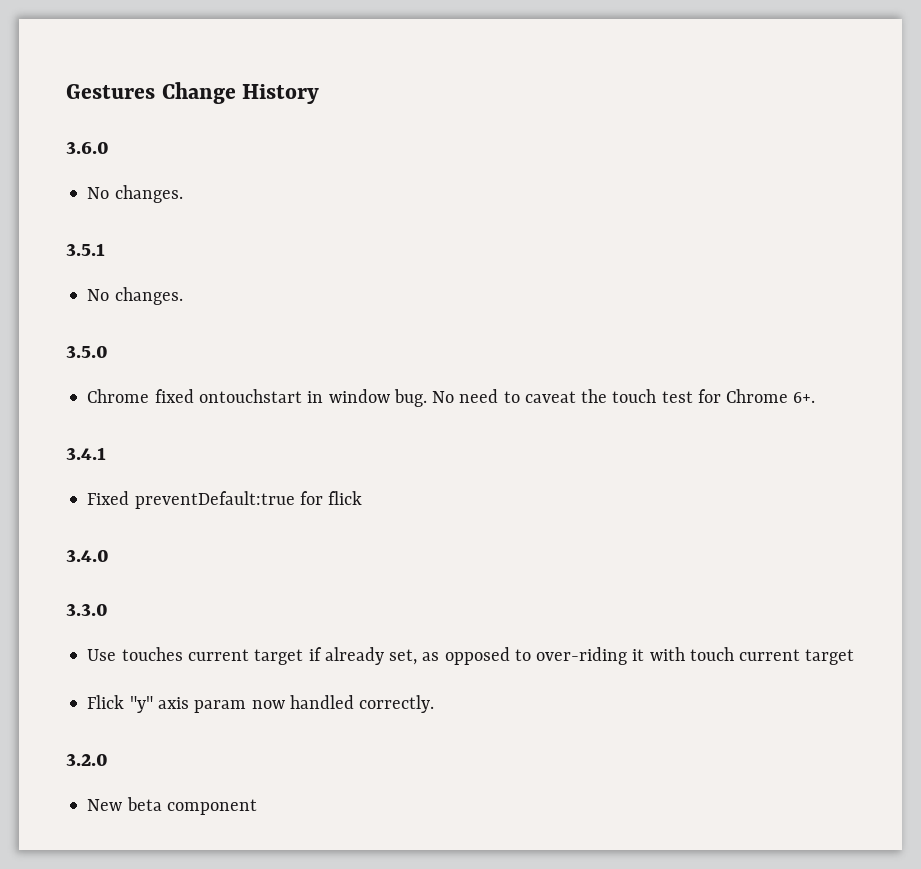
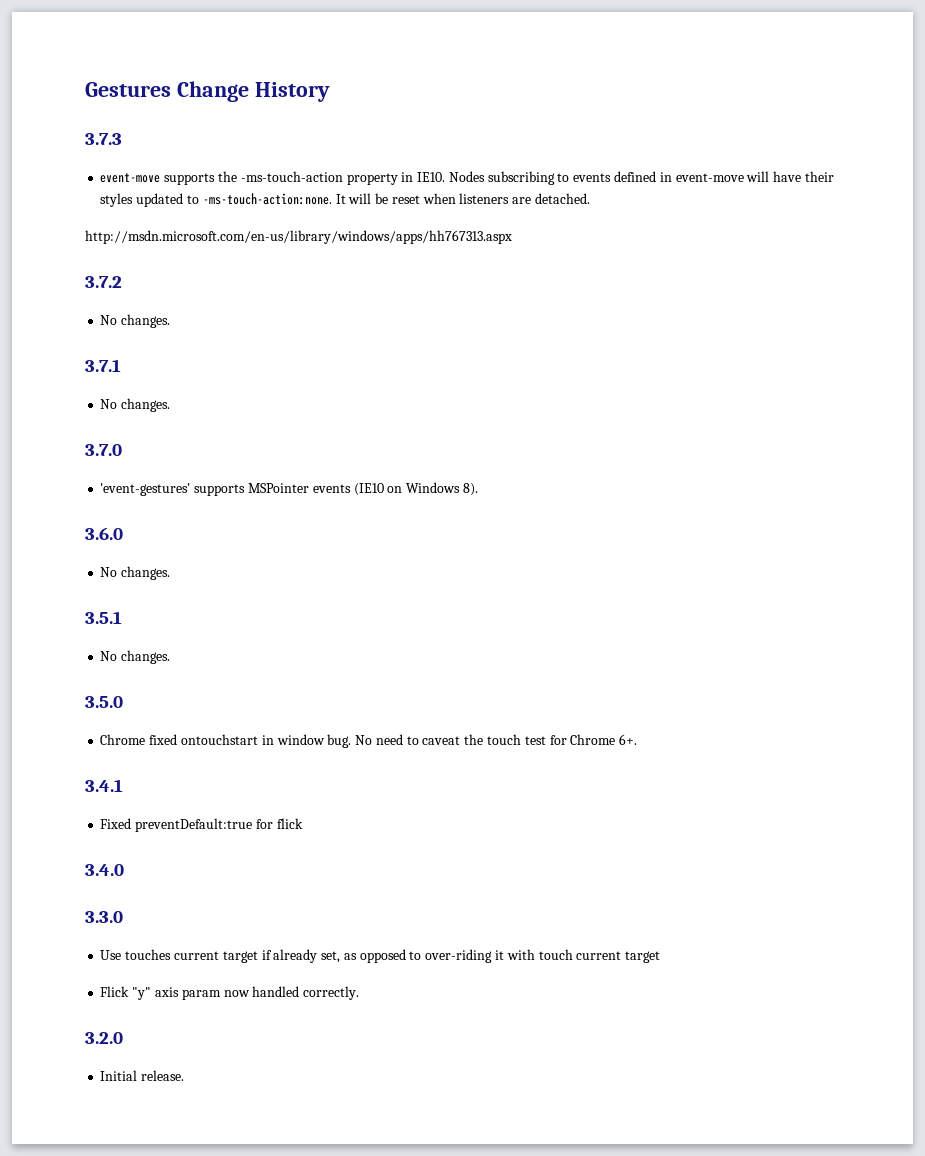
(320, 94) none -> [85,133,122,145] [100,171,834,185] [100,193,590,207] [85,230,512,244] [85,276,122,288] [100,314,171,328] [85,359,121,372] [100,398,171,412] [85,444,122,456] [100,482,478,496] // 3.7.3 // event-move supports the -ms-touch-action property in IE10. Nodes subscribing to events defined in event-move will have their styles updated to -ms-touch-action:none. It will be reset when listeners are detached. // http://msdn.microsoft.com/en-us/library/windows/apps/hh767313.aspx // 3.7.2 // No changes. // 3.7.1 // No changes. // 3.7.0 // 'event-gestures' supports MSPointer events (IE10 on Windows 8).
[87,797,257,815] New beta component -> [100,1070,185,1081] Initial release.

